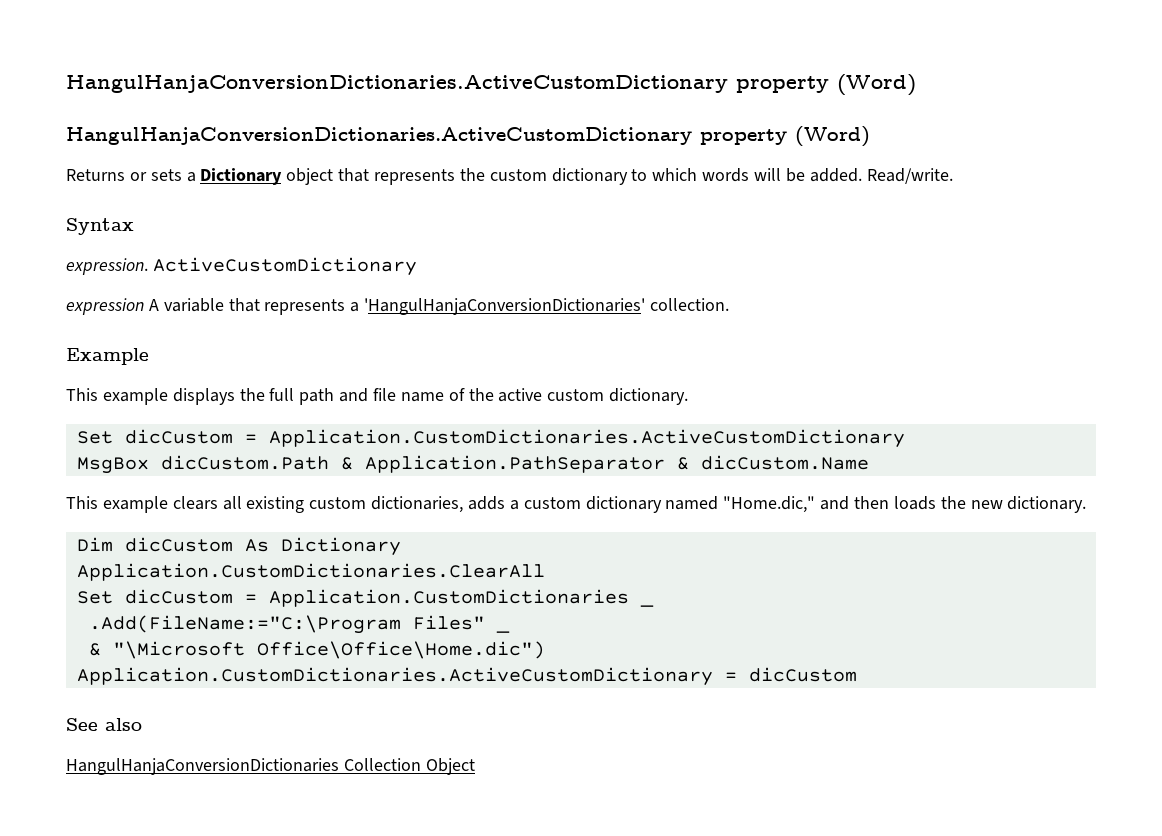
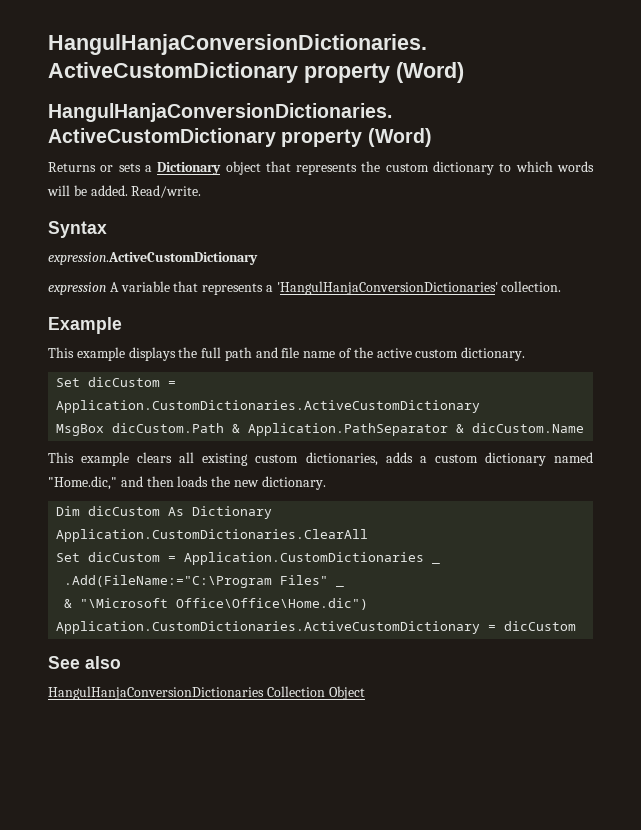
[66,257,417,276] expression. ActiveCustomDictionary -> [48,252,258,265] expression.ActiveCustomDictionary

